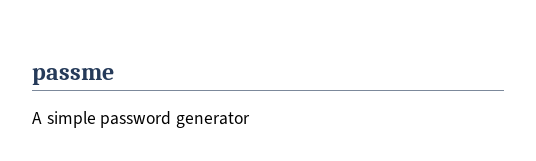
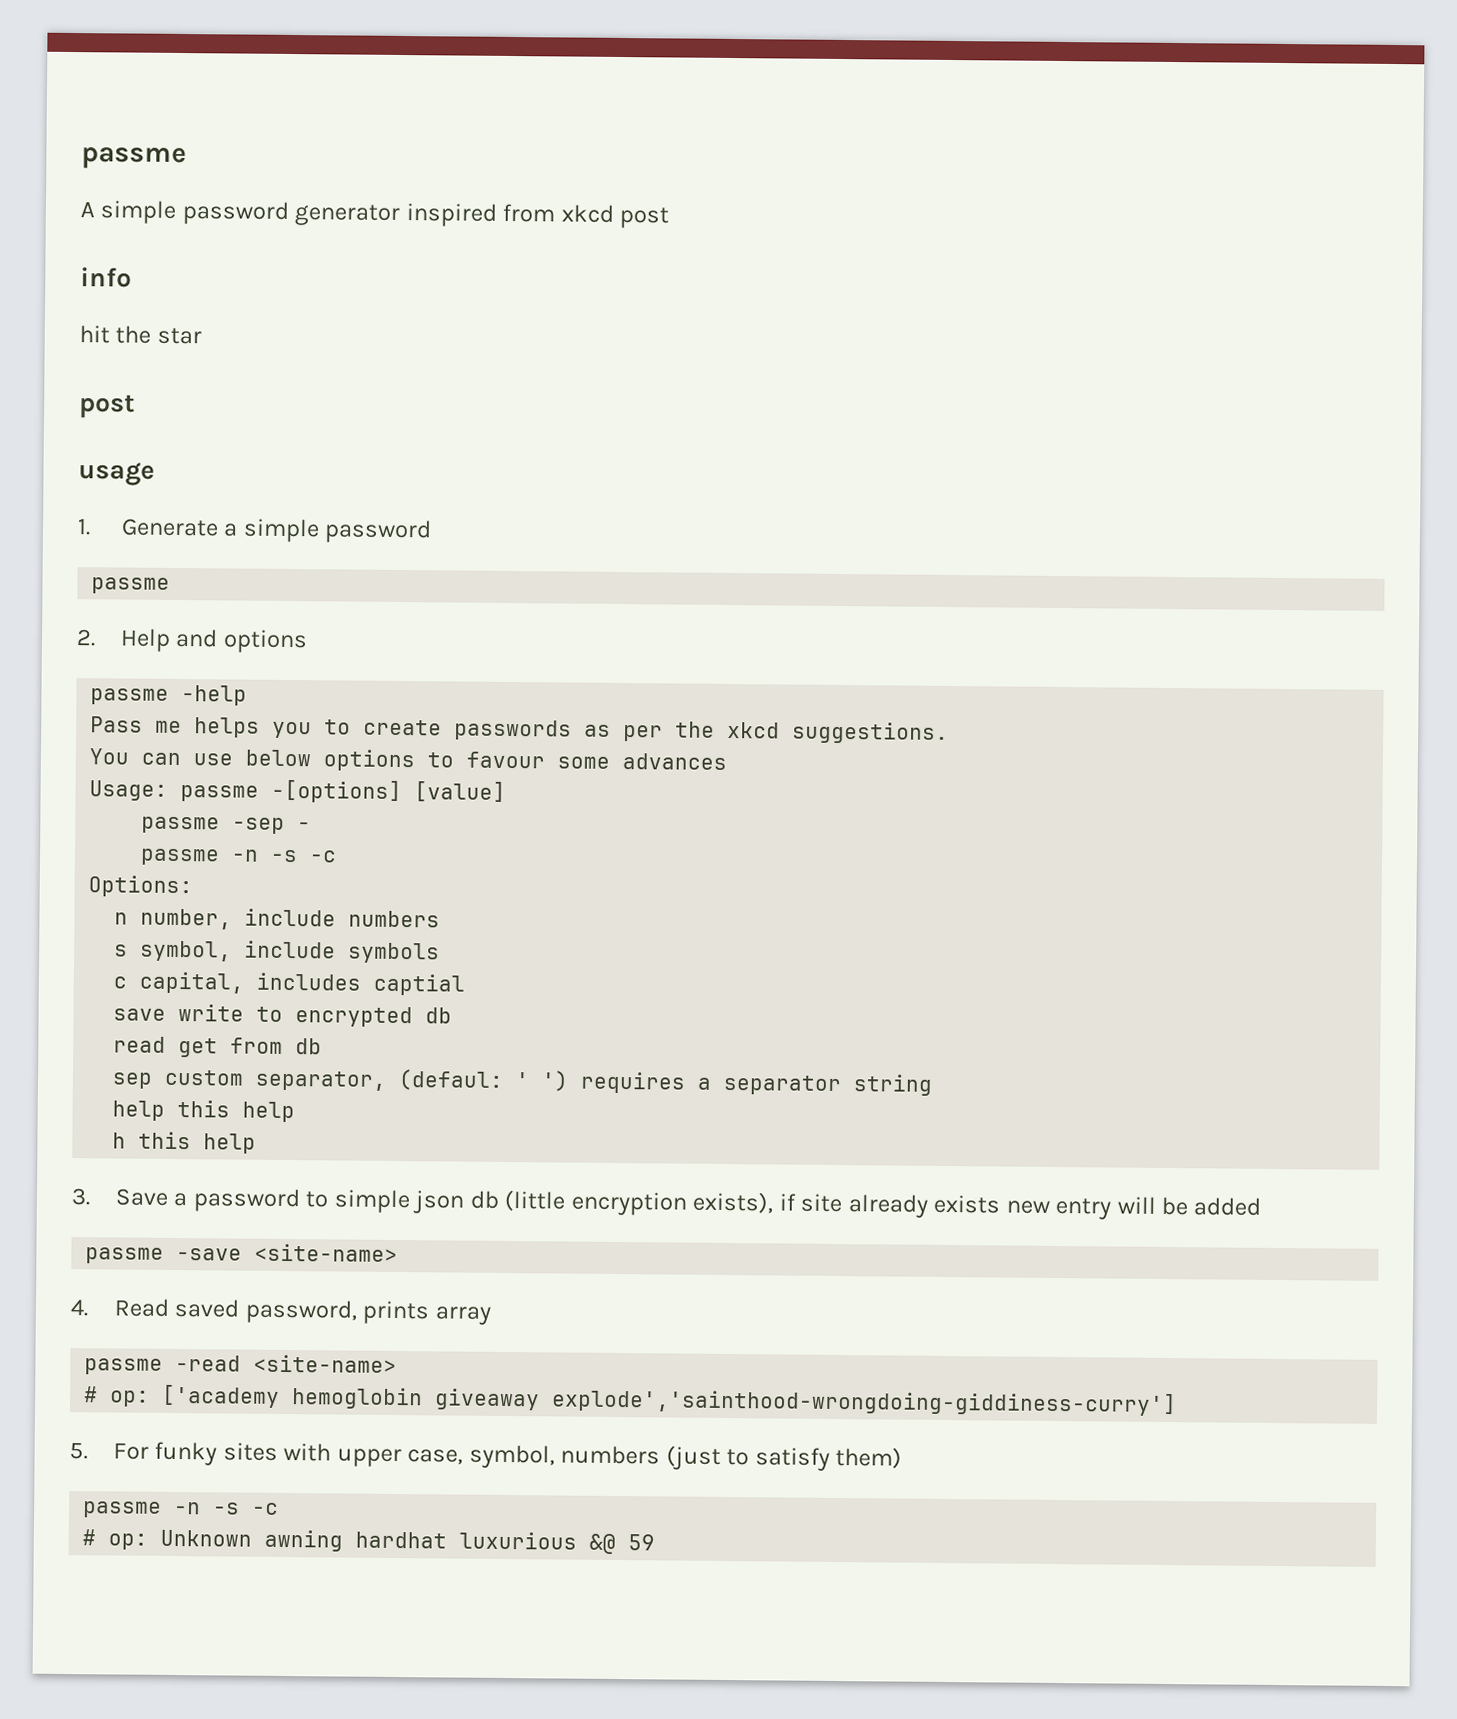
(251, 120) none -> [405,203,670,229] [80,267,132,288] [79,325,202,345] [78,394,135,419] [78,462,155,486] [77,518,433,544] [91,577,171,594] [76,628,308,654] [90,685,248,706] [90,716,950,744] [89,748,728,772] [89,779,507,804] [141,816,312,834] [140,848,338,866] [88,875,194,898] [114,908,441,930] [114,940,441,964] [113,971,466,996] [113,1004,453,1028] [113,1036,323,1058] [112,1069,934,1096] [112,1100,296,1123] [112,1131,257,1154] [71,1188,1262,1220] [85,1243,399,1264] [70,1298,491,1325] [84,1354,398,1375] [84,1384,1178,1417] [69,1441,903,1471] [83,1501,280,1518] [82,1529,656,1555] inspired from xkcd post // info // hit the star // post // usage // 1. Generate a simple password // passme // 2. Help and options // passme -help // Pass me helps you to create passwords as per the xkcd suggestions. // You can use below options to favour some advances // Usage: passme -[options] [value] // passme -sep - // passme -n -s -c // Options: // n number, include numbers // s symbol, include symbols // c capital, includes captial // save write to encrypted db // read get from db // sep custom separator, (defaul: ' ') requires a separator string // help this help // h this help // 3. Save a password to simple json db (little encryption exists), if site already exists new entry will be added // passme -save <site-name> // 4. Read saved password, prints array // passme -read <site-name> // # op: ['academy hemoglobin giveaway explode','sainthood-wrongdoing-giddiness-curry'] // 5. For funky sites with upper case, symbol, numbers (just to satisfy them) // passme -n -s -c // # op: Unknown awning hardhat luxurious &@ 59

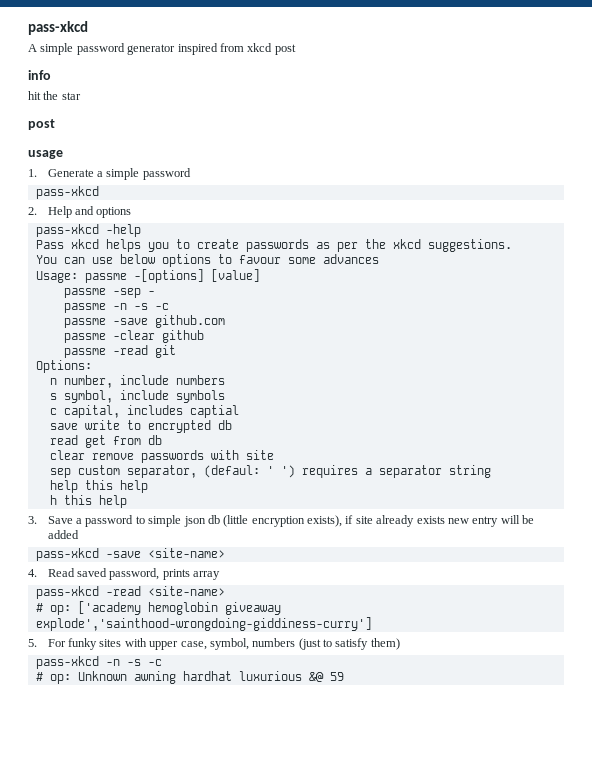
[81,147,187,170] passme -> [28,21,88,35] pass-xkcd
[91,577,171,594] passme -> [35,186,99,199] pass-xkcd
[90,688,170,705] passme -> [35,224,99,237] pass-xkcd
[155,720,183,734] me -> [70,239,99,249] xkcd
(338, 856) none -> [63,315,225,328] [63,330,204,343] [63,345,176,358] // passme -save github.com // passme -clear github // passme -read git
(323, 1046) none -> [49,450,274,463] // clear remove passwords with site
[85,1247,165,1264] passme -> [35,548,99,561] pass-xkcd
[84,1358,164,1375] passme -> [35,586,99,599] pass-xkcd
[83,1501,163,1518] passme -> [35,656,99,669] pass-xkcd

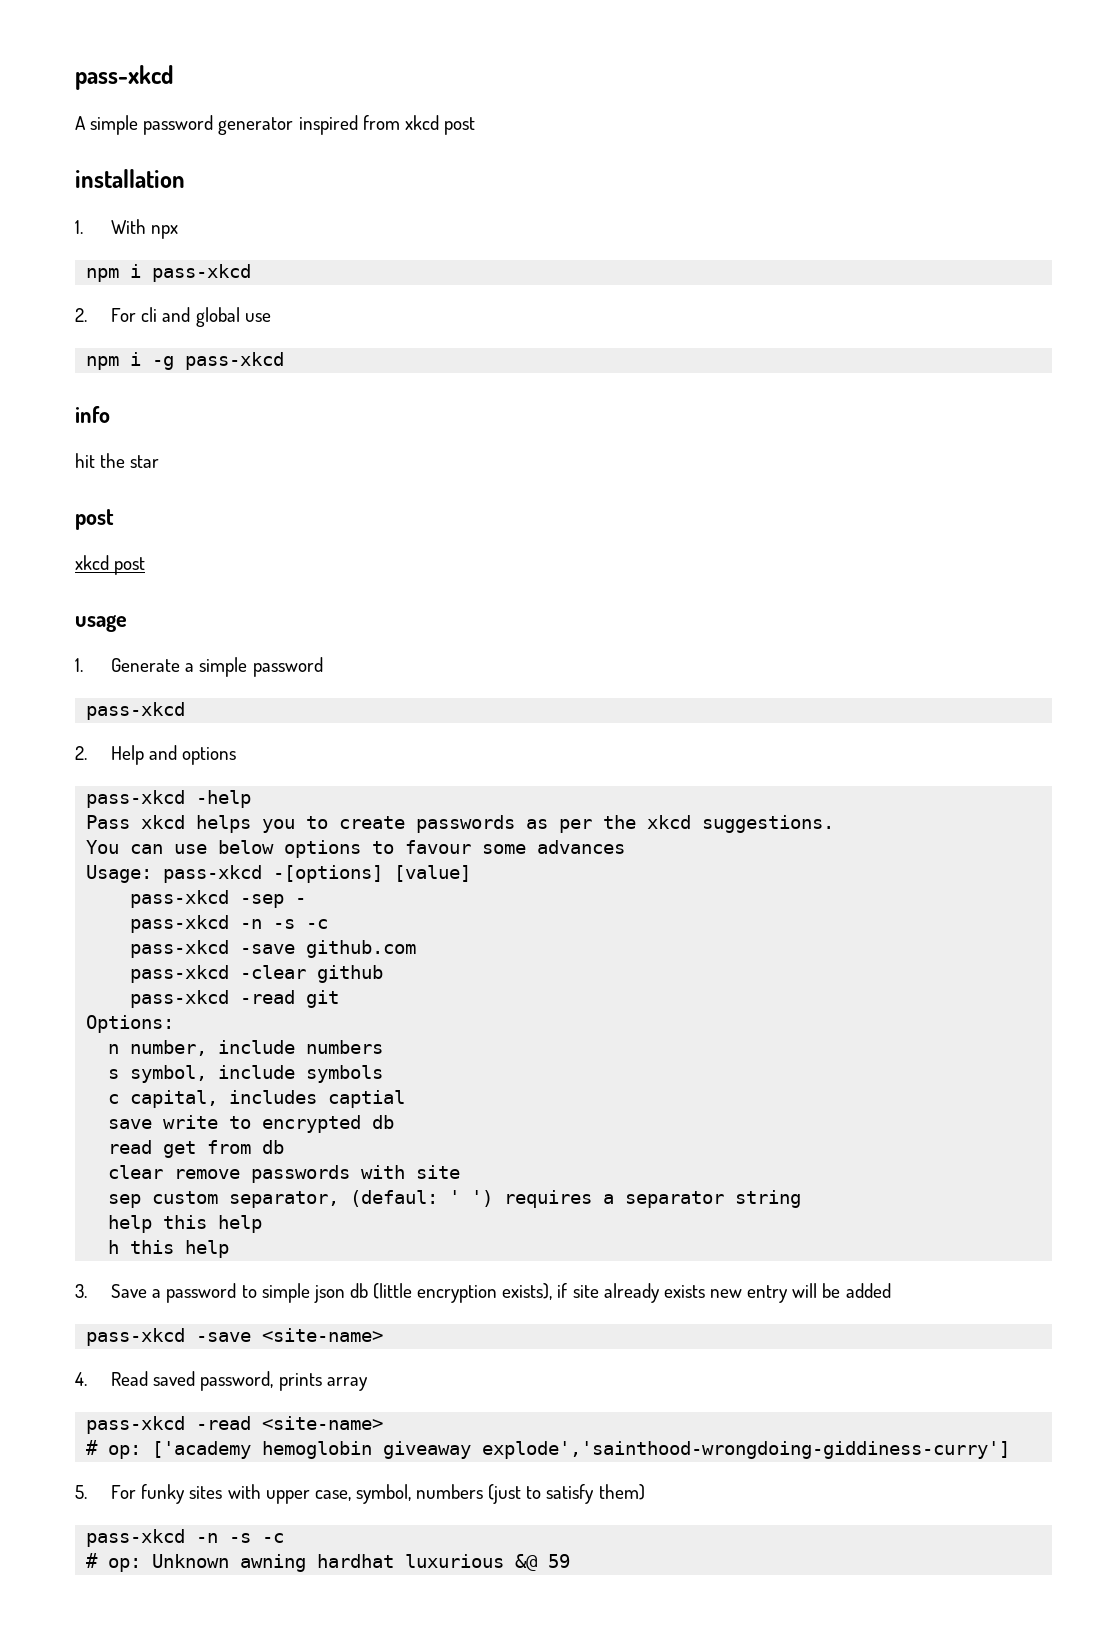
(296, 49) none -> [75,169,185,188] [75,219,179,239] [86,264,252,282] [75,307,271,327] [86,352,285,370] // installation // 1. With npx // npm i pass-xkcd // 2. For cli and global use // npm i -g pass-xkcd
(55, 124) none -> [75,555,146,575] // xkcd post
[84,273,127,283] passme -> [163,865,263,883] pass-xkcd
[63,288,106,298] passme -> [130,890,230,908] pass-xkcd
[63,303,169,313] [63,318,106,328] passme -n -s -c // passme -> [130,915,329,933] [130,940,230,958] pass-xkcd -n -s -c // pass-xkcd
[63,333,106,343] passme -> [130,965,230,983] pass-xkcd
[63,348,106,358] passme -> [130,990,230,1008] pass-xkcd

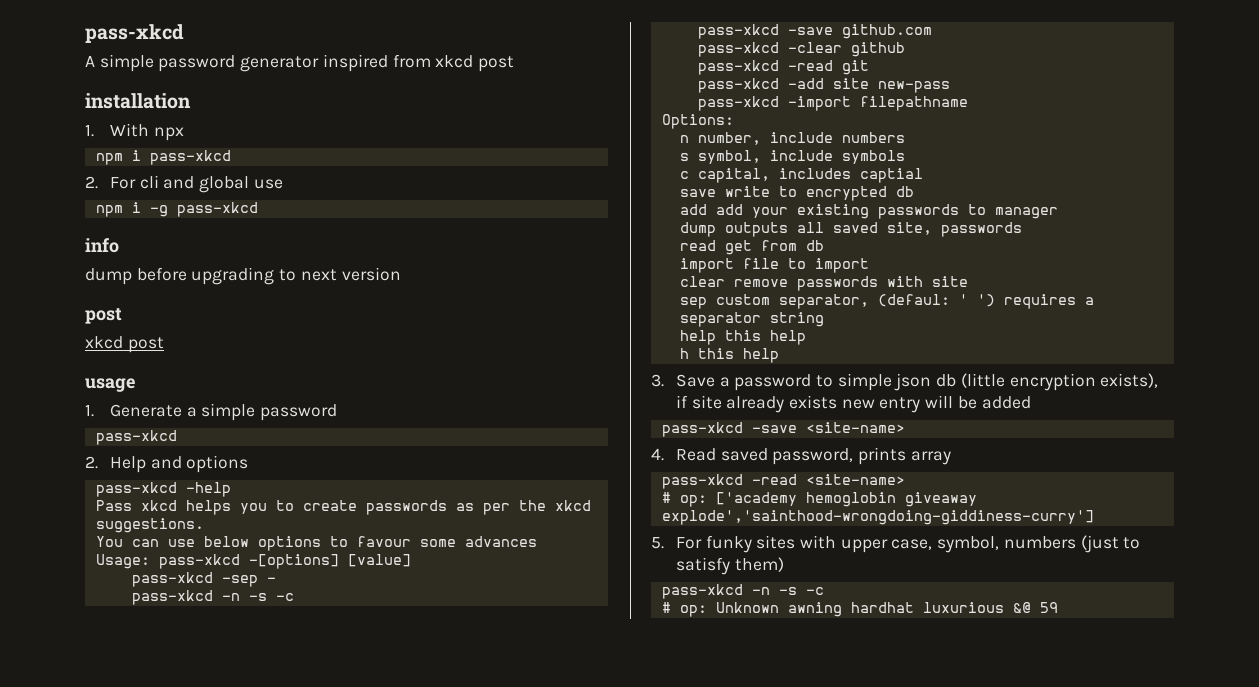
[75,453,160,468] hit the star -> [85,267,401,285] dump before upgrading to next version
(340, 999) none -> [697,78,950,93] [697,96,968,111] // pass-xkcd -add site new-pass // pass-xkcd -import filepathname
(395, 1122) none -> [679,204,1058,219] [679,222,1022,237] // add add your existing passwords to manager // dump outputs all saved site, passwords
(285, 1147) none -> [679,258,869,273] // import file to import

